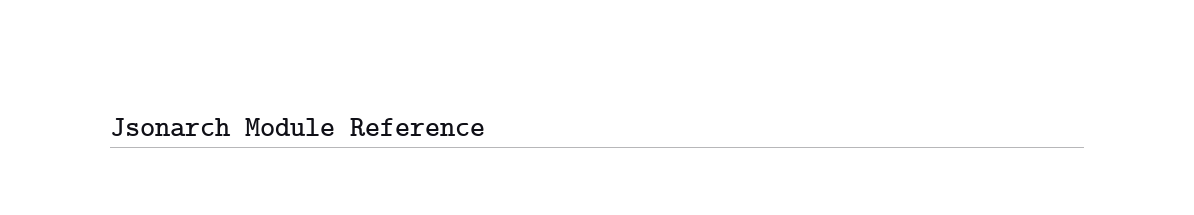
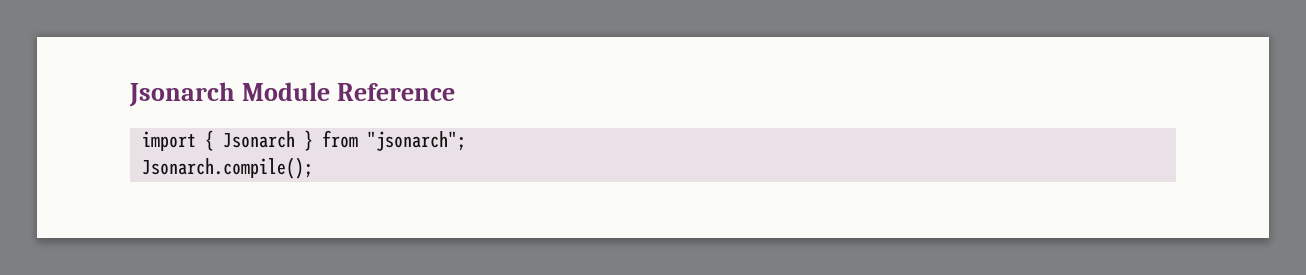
(485, 127) none -> [142,130,467,151] [142,157,314,179] // import { Jsonarch } from "jsonarch"; // Jsonarch.compile();

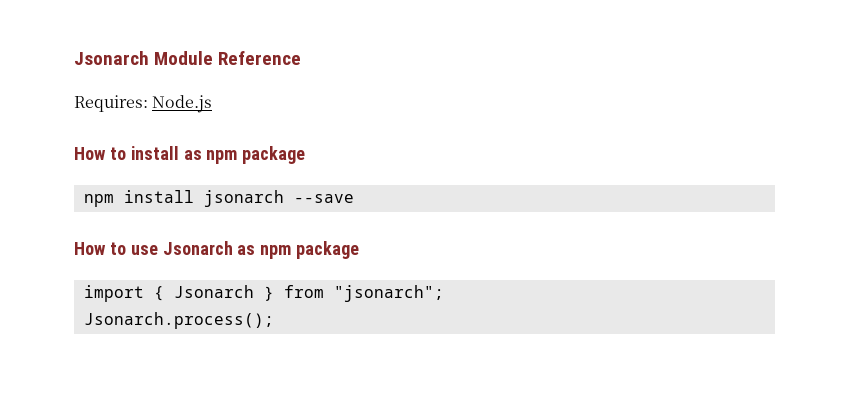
(456, 92) none -> [74,95,213,113] [74,146,306,164] [83,190,354,207] [74,241,360,259] // Requires: Node.js // How to install as npm package // npm install jsonarch --save // How to use Jsonarch as npm package
[142,157,314,179] Jsonarch.compile(); -> [83,312,274,329] Jsonarch.process();

